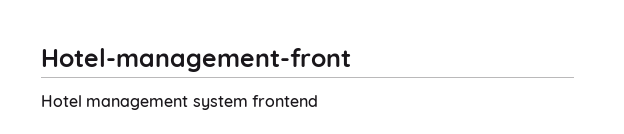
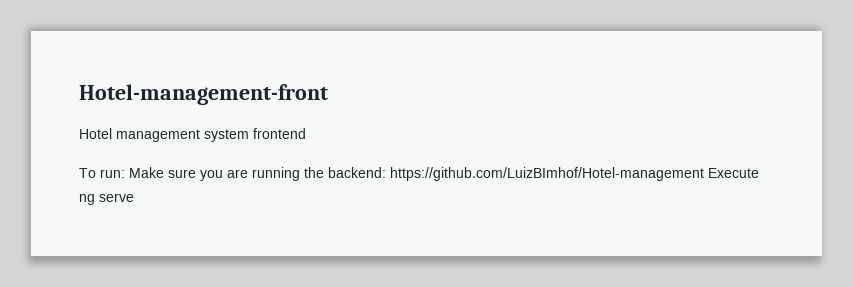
(318, 101) none -> [79,167,759,181] [79,193,134,205] // To run: Make sure you are running the backend: https://github.com/LuizBImhof/Hotel-management Execute ng serve

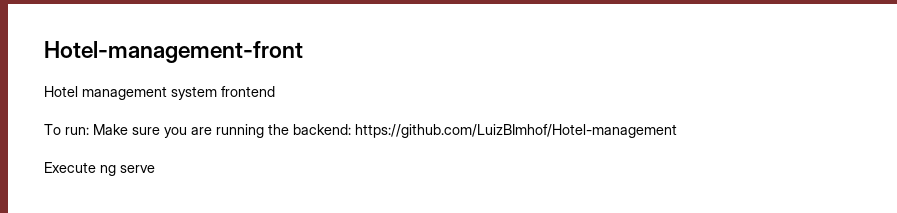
(704, 174) none -> (677, 131) //

